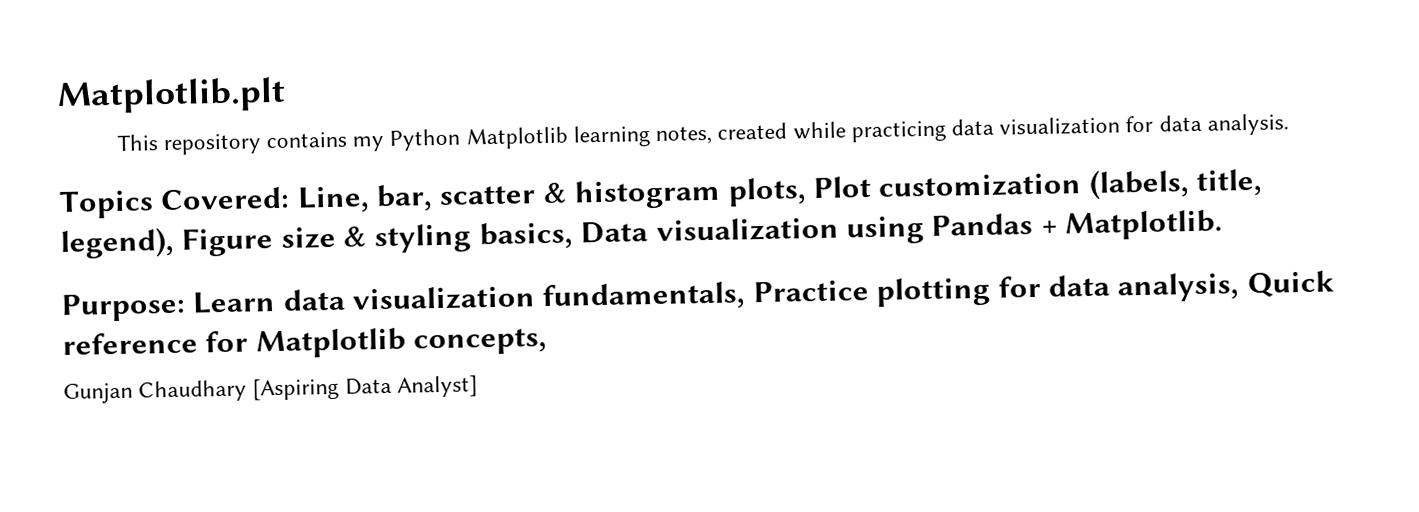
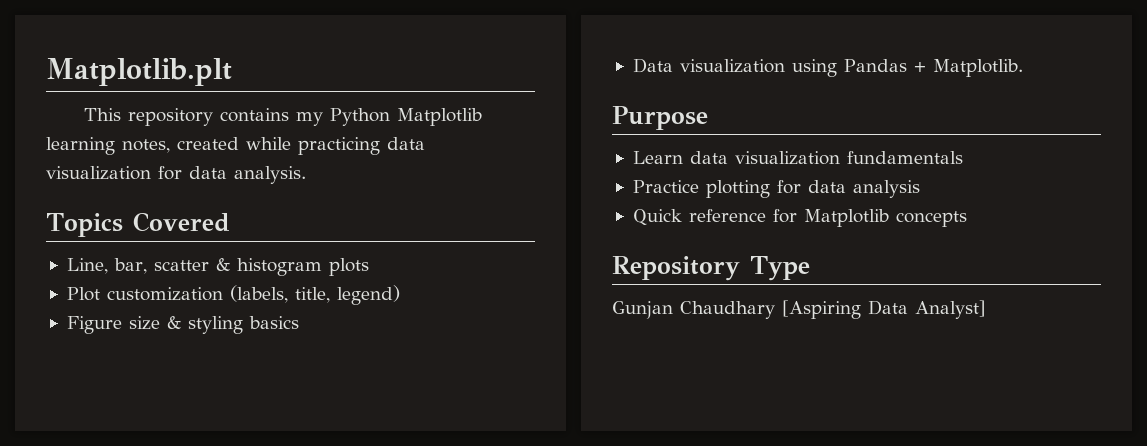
[160,186,291,211] Covered: -> [132,212,230,232] Covered //
[727,177,807,207] plots, -> [328,258,369,276] plots //
[60,227,174,259] legend), -> [336,285,400,305] legend) //
[478,221,573,251] basics, -> [248,316,299,329] basics //
[61,292,186,322] Purpose: -> [612,106,708,130] Purpose //
[542,281,746,313] fundamentals, -> [846,151,963,164] fundamentals //
[1117,272,1240,303] analysis, -> [852,180,920,198] analysis //
[413,328,548,356] concepts, -> [895,211,967,227] [612,256,810,281] concepts // Repository Type

